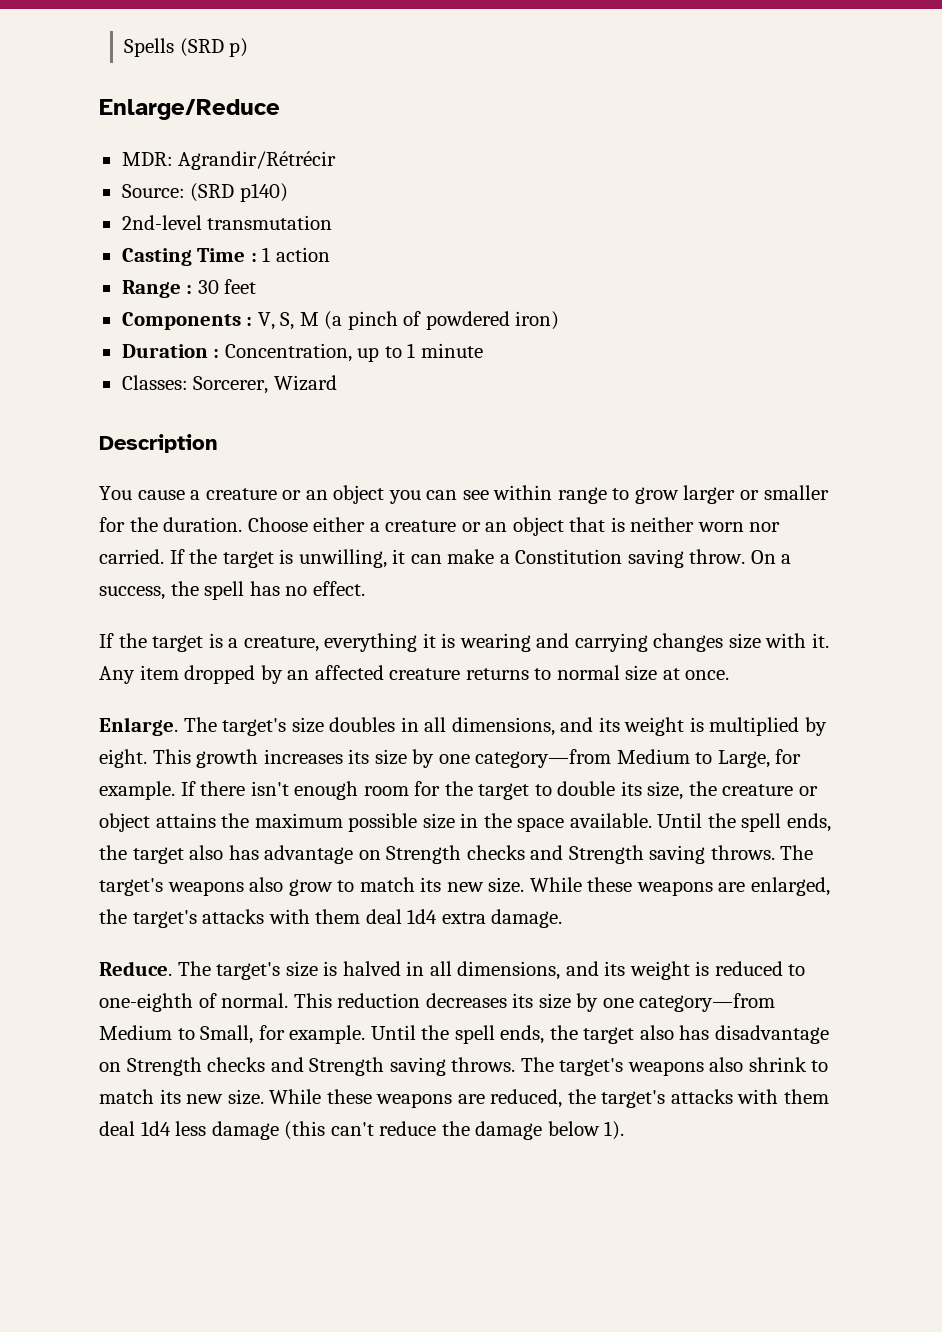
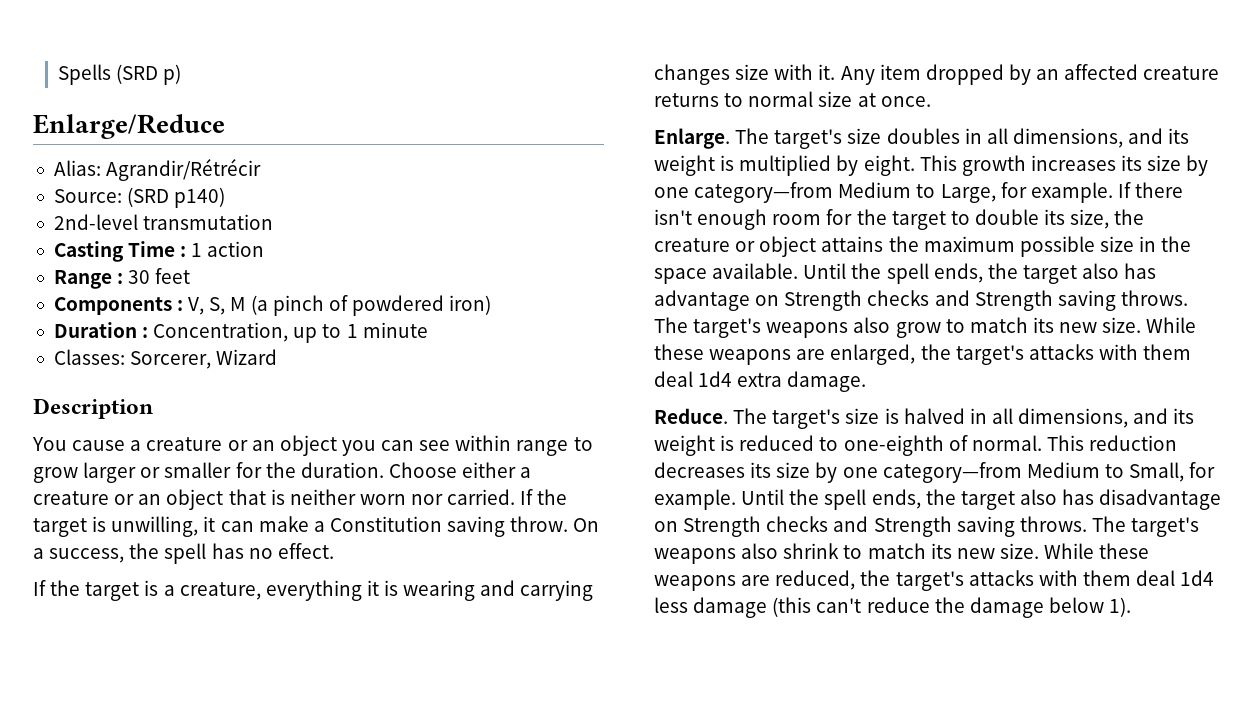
[121,152,173,166] MDR: -> [53,160,101,176] Alias:

